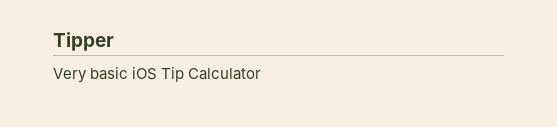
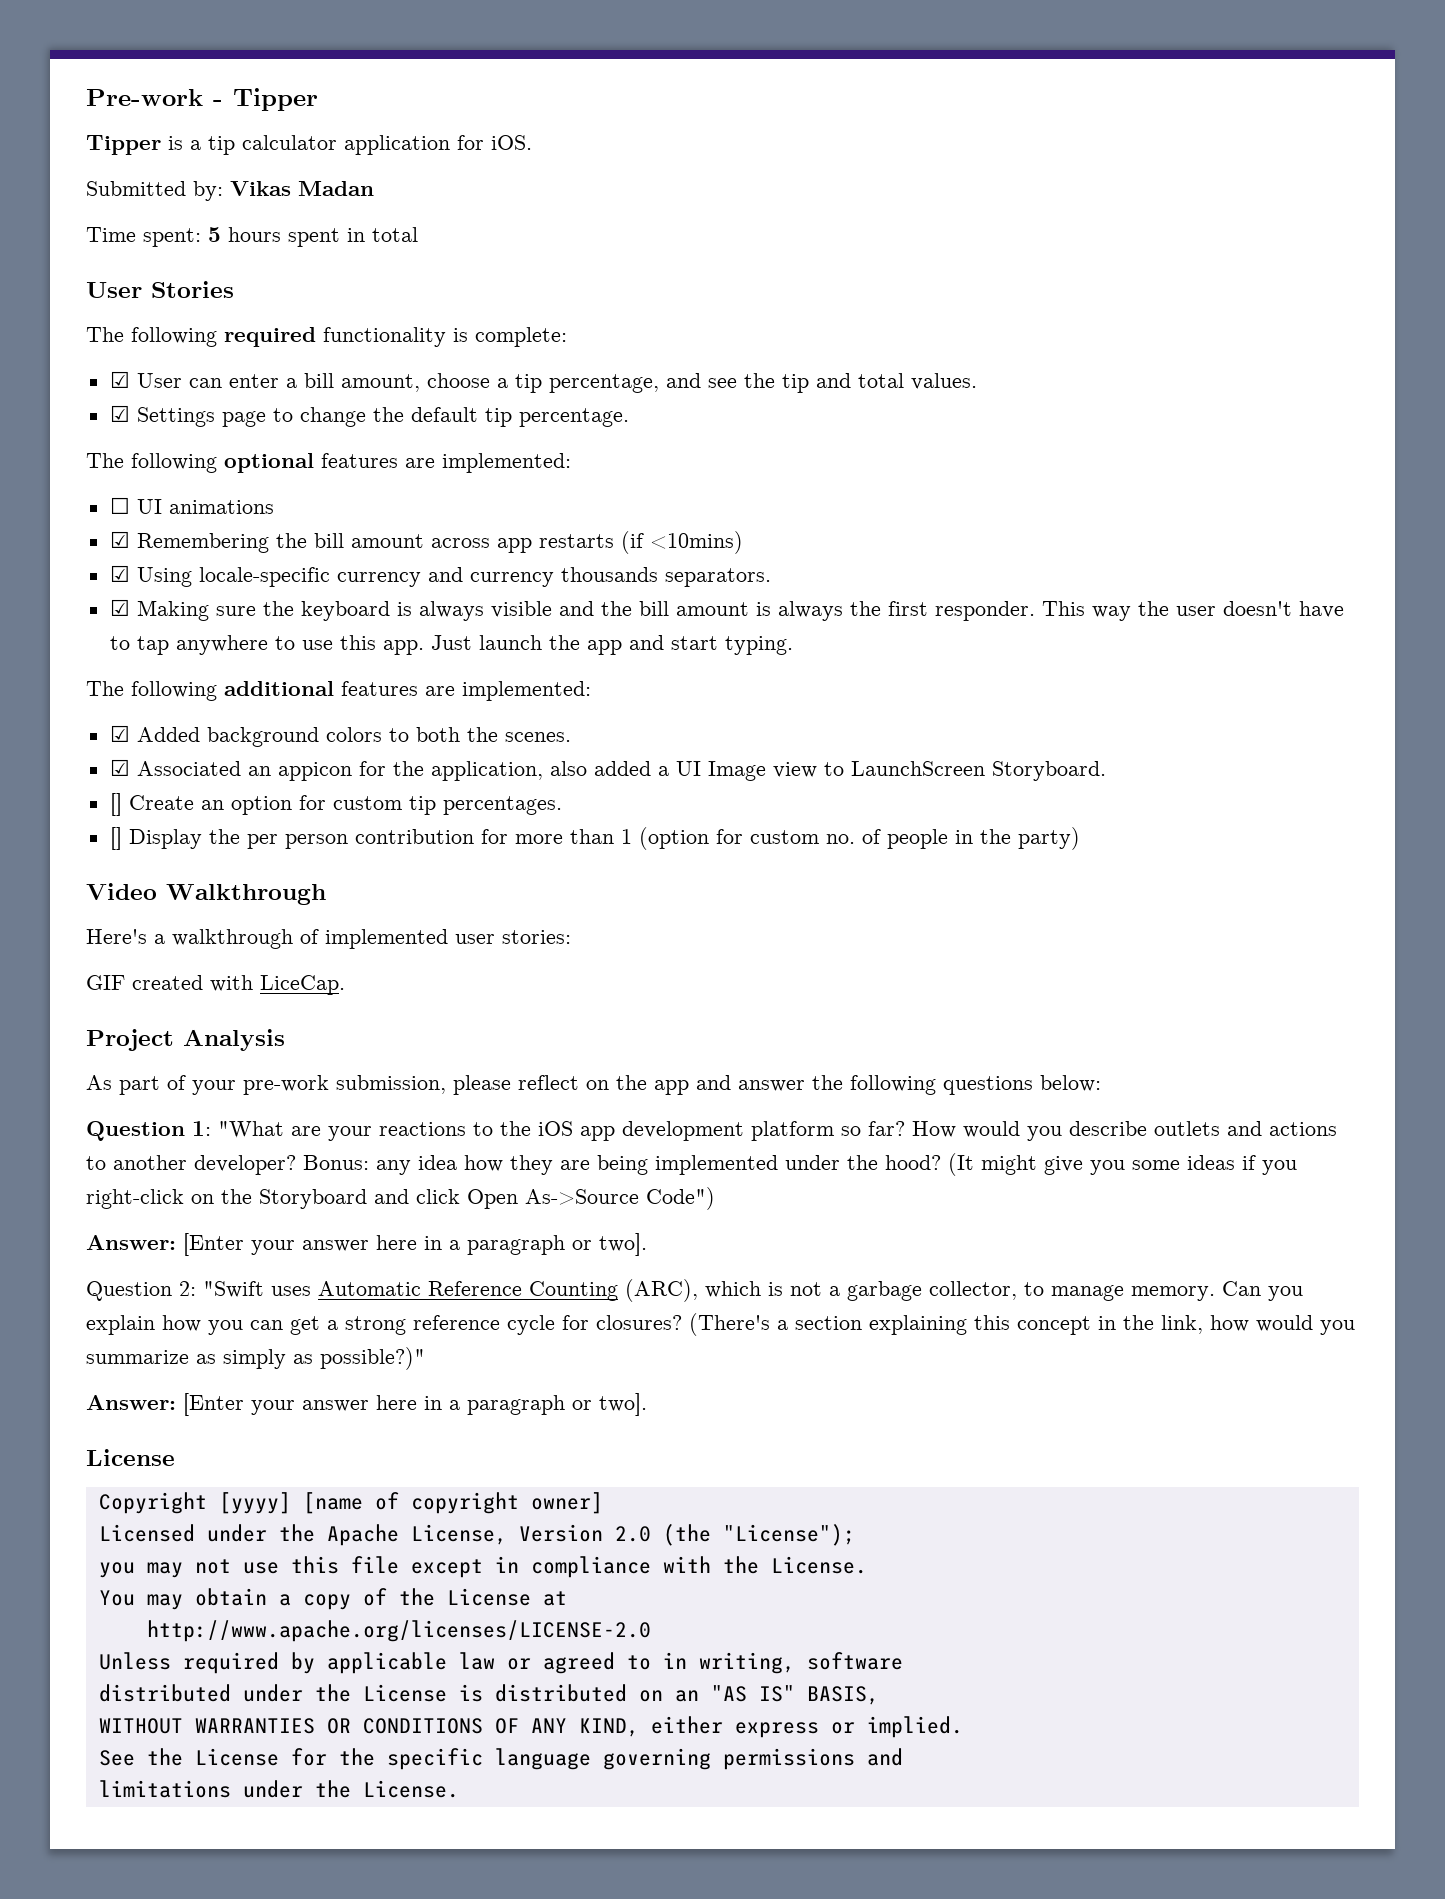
(53, 41) none -> [86,89,223,106] Pre-work -
[53,66,262,83] Very basic iOS Tip Calculator -> [86,135,532,155] [86,181,374,201] [86,227,418,247] [86,281,234,298] [86,327,567,347] [109,371,977,393] [109,405,629,427] [86,453,571,473] [109,497,274,514] [109,531,743,554] [109,565,771,587] [109,599,1344,621] [109,635,793,655] [86,681,591,701] [109,725,571,747] [109,759,1106,781] [109,793,562,816] [109,827,1080,850] [86,883,326,905] [86,929,571,949] [86,975,345,995] [86,1029,285,1051] [86,1075,1101,1095] [86,1121,1337,1141] [86,1153,1297,1176] [86,1187,715,1210] [86,1233,647,1256] [86,1279,1303,1302] [86,1313,1355,1336] [86,1347,425,1370] [86,1393,647,1416] [86,1449,175,1466] [98,1492,603,1514] [98,1524,855,1546] [98,1556,867,1578] [98,1588,567,1610] [146,1620,651,1642] [98,1652,903,1674] [98,1684,879,1705] [98,1716,963,1738] [98,1748,903,1770] [98,1780,459,1798] Tipper is a tip calculator application for iOS. // Submitted by: Vikas Madan // Time spent: 5 hours spent in total // User Stories // The following required functionality is complete: // ☑ User can enter a bill amount, choose a tip percentage, and see the tip and total values. // ☑ Settings page to change the default tip percentage. // The following optional features are implemented: // ☐ UI animations // ☑ Remembering the bill amount across app restarts (if <10mins) // ☑ Using locale-specific currency and currency thousands separators. // ☑ Making sure the keyboard is always visible and the bill amount is always the first responder. This way the user doesn't have to tap anywhere to use this app. Just launch the app and start typing. // The following additional features are implemented: // ☑ Added background colors to both the scenes. // ☑ Associated an appicon for the application, also added a UI Image view to LaunchScreen Storyboard. // [] Create an option for custom tip percentages. // [] Display the per person contribution for more than 1 (option for custom no. of people in the party) // Video Walkthrough // Here's a walkthrough of implemented user stories: // GIF created with LiceCap. // Project Analysis // As part of your pre-work submission, please reflect on the app and answer the following questions below: // Question 1: "What are your reactions to the iOS app development platform so far? How would you describe outlets and actions to another developer? Bonus: any idea how they are being implemented under the hood? (It might give you some ideas if you right-click on the Storyboard and click Open As->Source Code") // Answer: [Enter your answer here in a paragraph or two]. // Question 2: "Swift uses Automatic Reference Counting (ARC), which is not a garbage collector, to manage memory. Can you explain how you can get a strong reference cycle for closures? (There's a section explaining this concept in the link, how would you summarize as simply as possible?)" // Answer: [Enter your answer here in a paragraph or two]. // License // Copyright [yyyy] [name of copyright owner] // Licensed under the Apache License, Version 2.0 (the "License"); // you may not use this file except in compliance with the License. // You may obtain a copy of the License at // http://www.apache.org/licenses/LICENSE-2.0 // Unless required by applicable law or agreed to in writing, software // distributed under the License is distributed on an "AS IS" BASIS, // WITHOUT WARRANTIES OR CONDITIONS OF ANY KIND, either express or implied. // See the License for the specific language governing permissions and // limitations under the License.

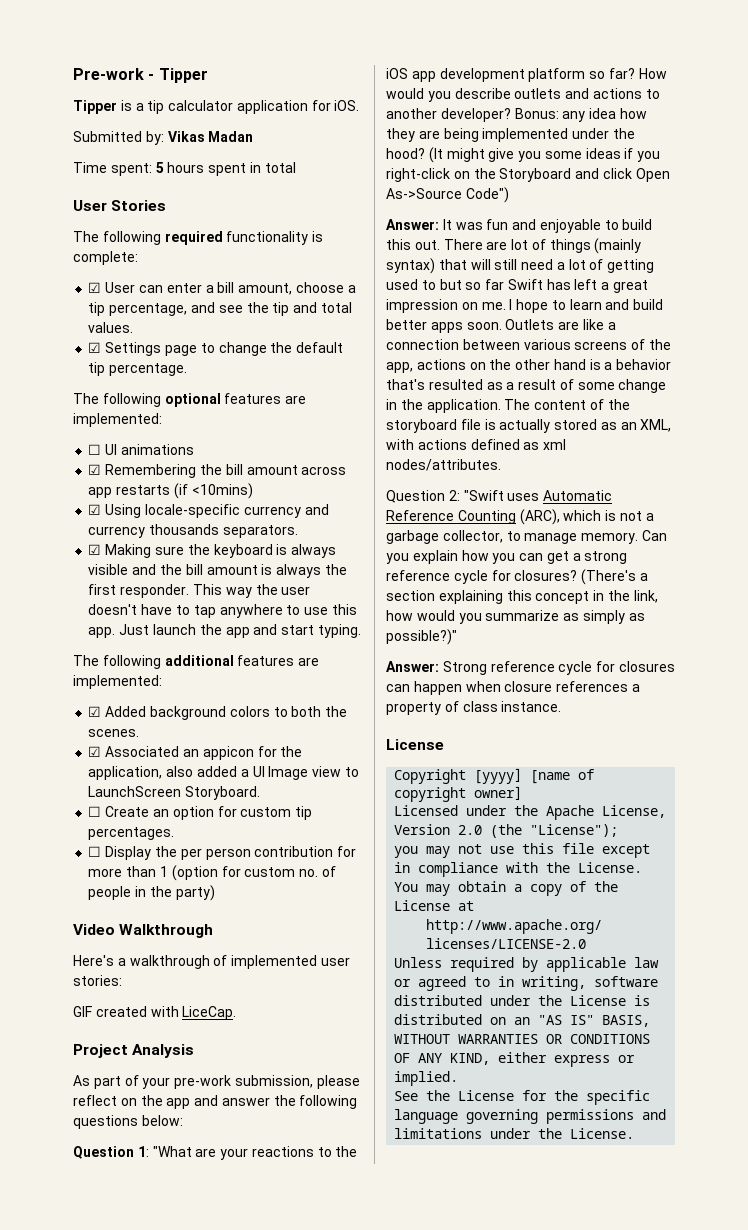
[109,793,122,816] [] -> [88,806,102,817] ☐
[109,827,122,850] [] -> [88,846,102,857] ☐
[183,1233,647,1256] [Enter your answer here in a paragraph or two]. -> [442,219,653,233] [386,238,642,254] [386,258,655,274] [386,279,649,293] [386,299,664,313] [386,319,616,333] [386,339,671,350] [386,359,672,373] [386,379,667,393] [386,399,630,413] [386,419,672,433] [386,439,567,450] [386,459,501,471] It was fun and enjoyable to build this out. There are lot of things (mainly syntax) that will still need a lot of getting used to but so far Swift has left a great impression on me. I hope to learn and build better apps soon. Outlets are like a connection between various screens of the app, actions on the other hand is a behavior that's resulted as a result of some change in the application. The content of the storyboard file is actually stored as an XML, with actions defined as xml nodes/attributes.
[183,1393,647,1416] [Enter your answer here in a paragraph or two]. -> [442,661,675,675] [386,681,640,695] [386,701,562,715] Strong reference cycle for closures can happen when closure references a property of class instance.

